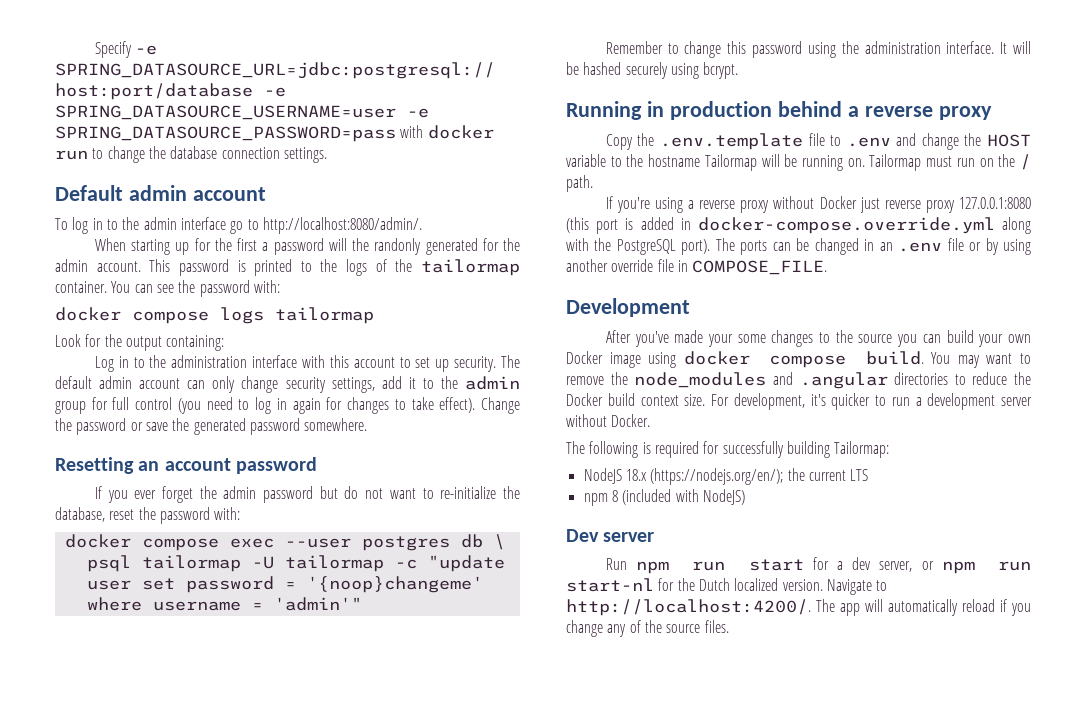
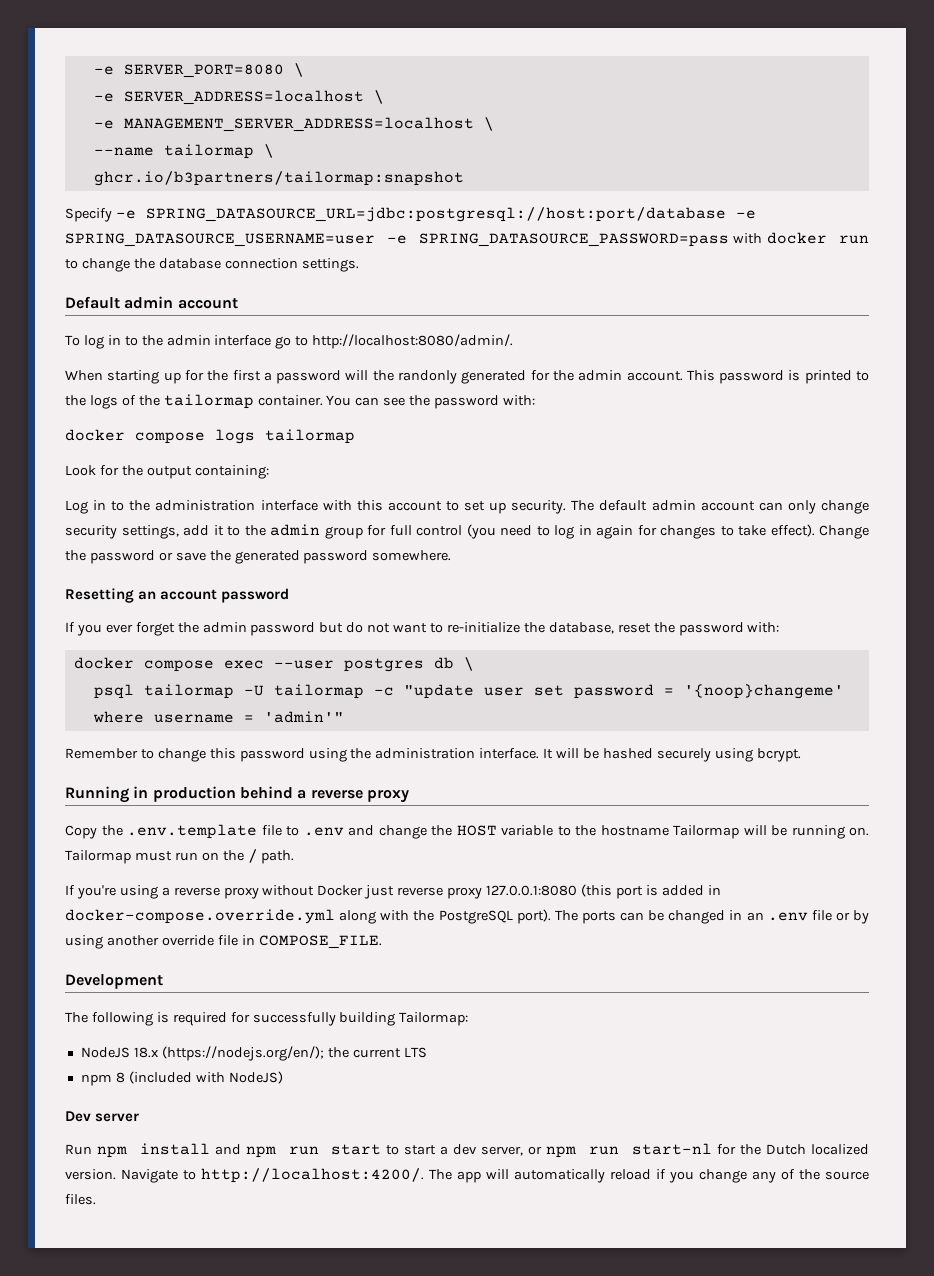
(94, 49) none -> [93,63,304,78] [93,90,384,105] [93,117,494,132] [93,144,274,159] [93,171,464,186] -e SERVER_PORT=8080 \ // -e SERVER_ADDRESS=localhost \ // -e MANAGEMENT_SERVER_ADDRESS=localhost \ // --name tailormap \ // ghcr.io/b3partners/tailormap:snapshot //
[605,330,1031,347] [566,351,1031,368] [566,372,1031,389] [566,393,1032,410] [566,414,651,427] // After you've made your some changes to the source you can build your own Docker image using docker compose build. You may want to remove the node_modules and .angular directories to reduce the Docker build context size. For development, it's quicker to run a development server without Docker. -> (163, 981) none
[692,557,829,571] run start for -> [139,1143,437,1158] install and npm run start to start

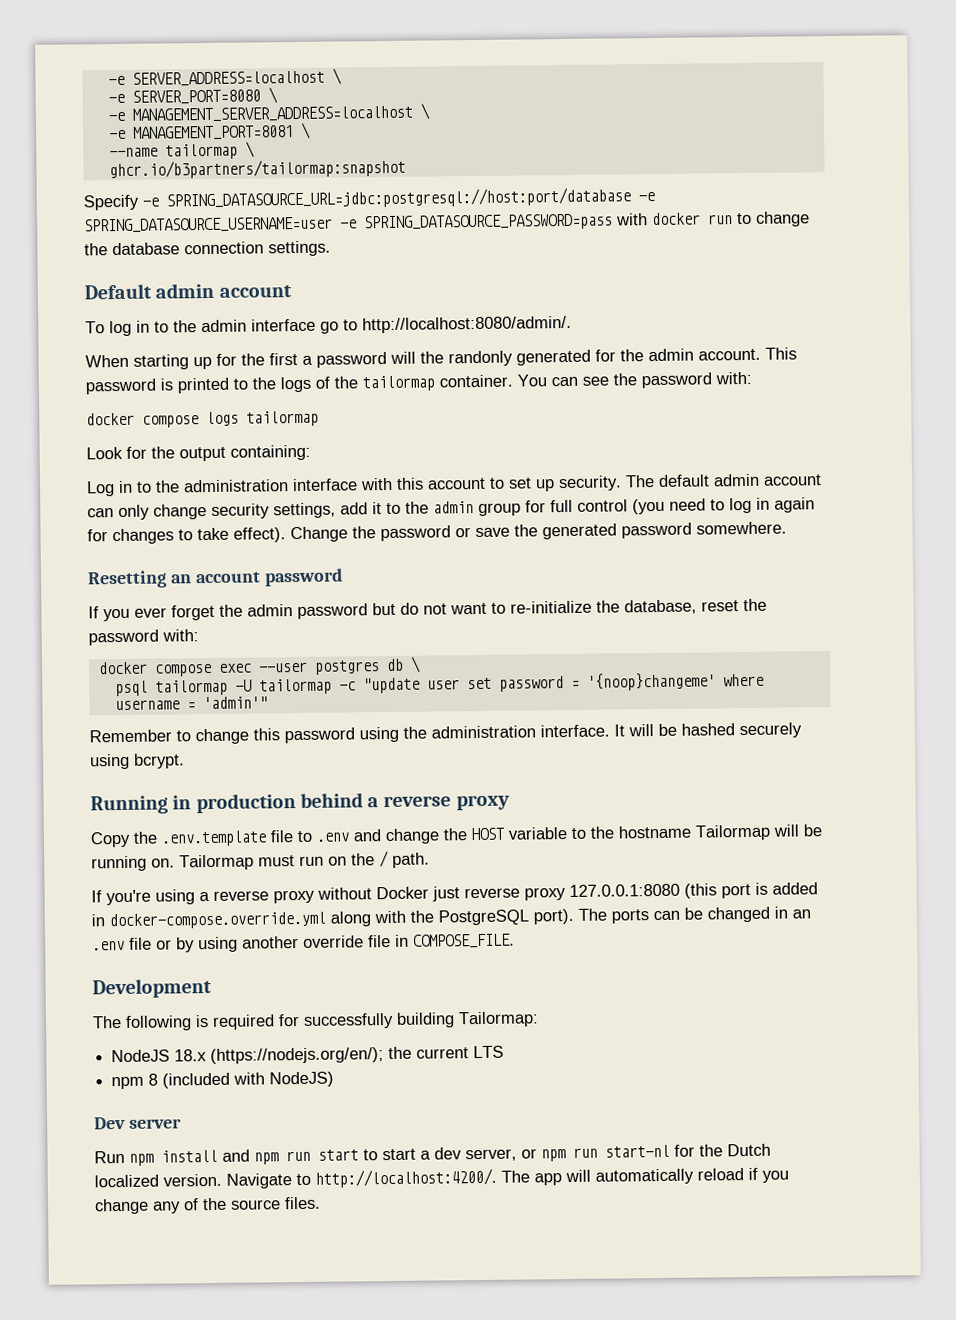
[93,66,114,75] -e -> [107,68,342,87] [107,93,125,104] -e SERVER_ADDRESS=localhost \ // -e
[123,90,384,105] [93,117,474,132] SERVER_ADDRESS=localhost \ // -e MANAGEMENT_SERVER_ADDRESS=localhost -> [131,103,430,123] [108,125,294,141] MANAGEMENT_SERVER_ADDRESS=localhost \ // -e MANAGEMENT_PORT=8081

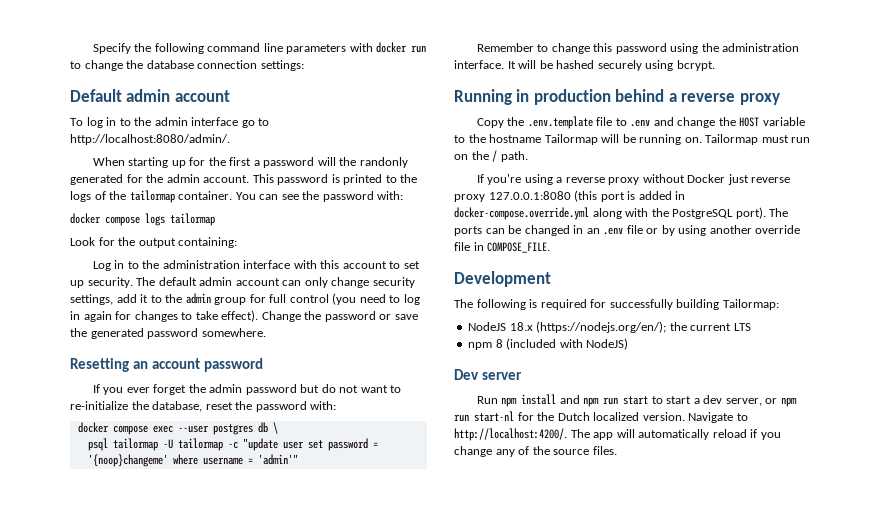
[107,68,342,87] [107,87,278,105] [107,103,430,123] [108,122,311,141] [108,141,255,160] [108,158,406,180] [83,187,655,211] [84,213,613,234] -e SERVER_ADDRESS=localhost \ // -e SERVER_PORT=8080 \ // -e MANAGEMENT_SERVER_ADDRESS=localhost \ // -e MANAGEMENT_PORT=8081 \ // --name tailormap \ // ghcr.io/b3partners/tailormap:snapshot // Specify -e SPRING_DATASOURCE_URL=jdbc:postgresql://host:port/database -e SPRING_DATASOURCE_USERNAME=user -e SPRING_DATASOURCE_PASSWORD=pass -> [92,43,347,54] Specify the following command line parameters
[268,240,331,257] settings. -> [260,60,304,71] settings:

